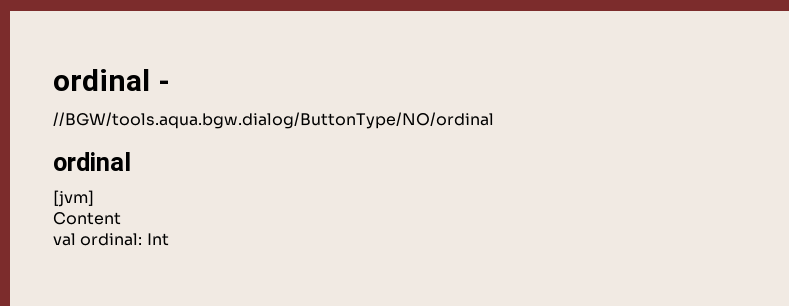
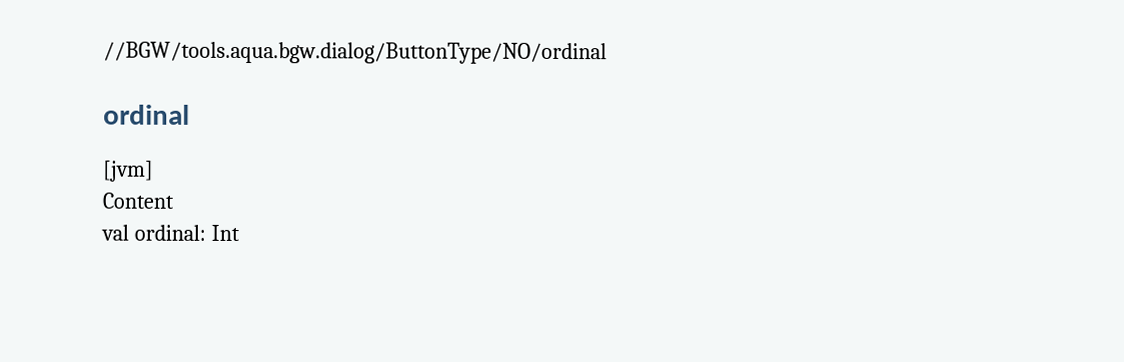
[53,69,171,91] ordinal - // -> (103, 53) none

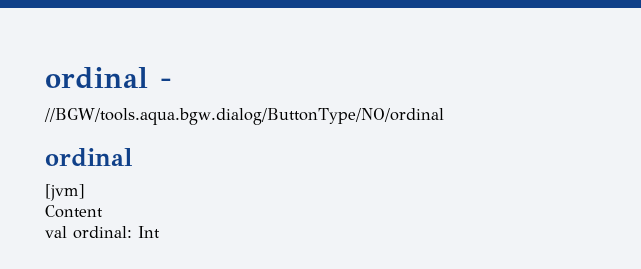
(103, 53) none -> [45,67,172,89] ordinal - //

